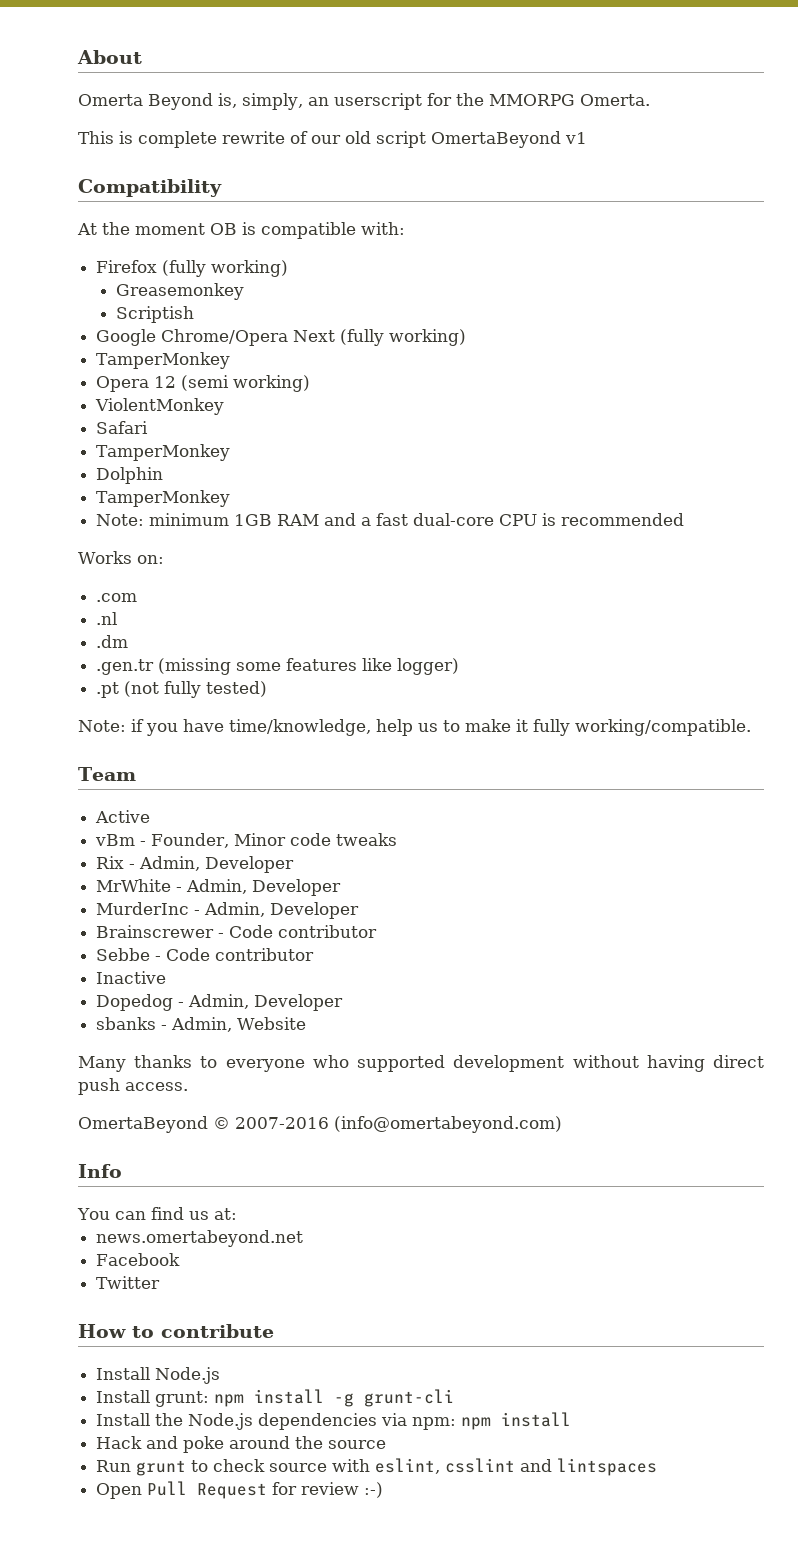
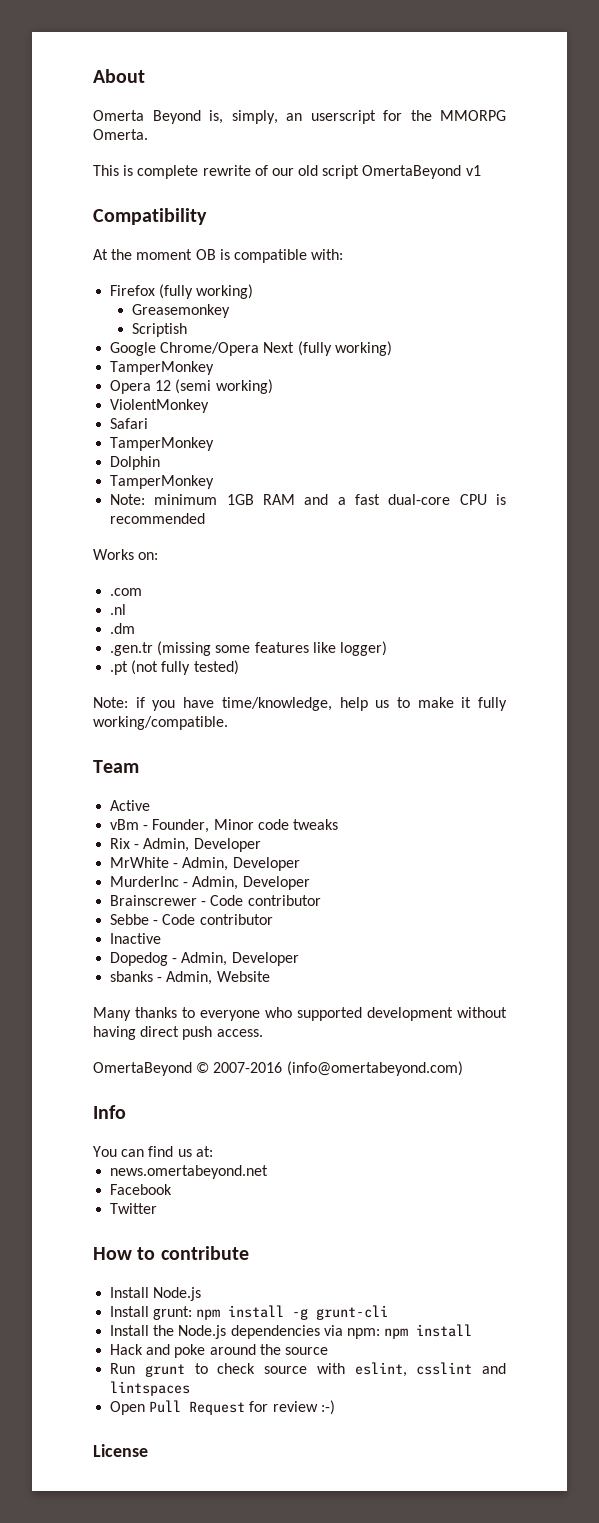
(384, 1490) none -> [93,1444,148,1457] // License

